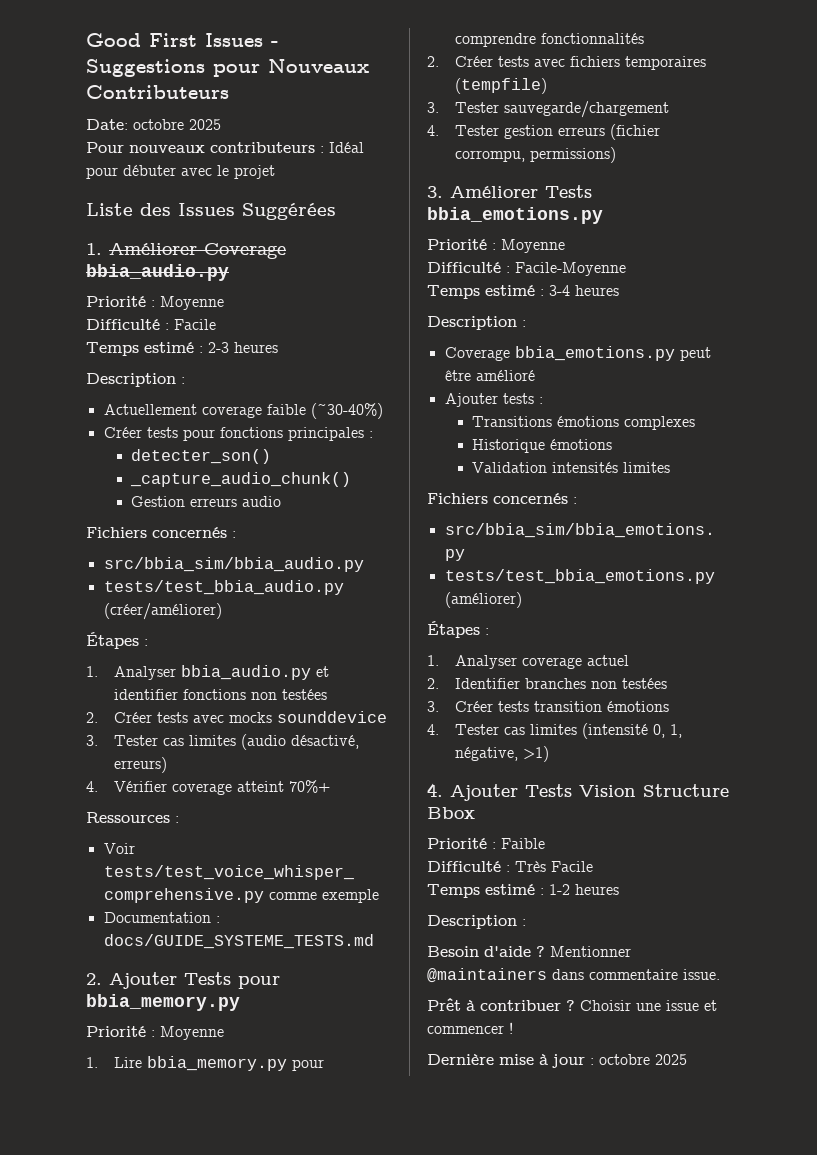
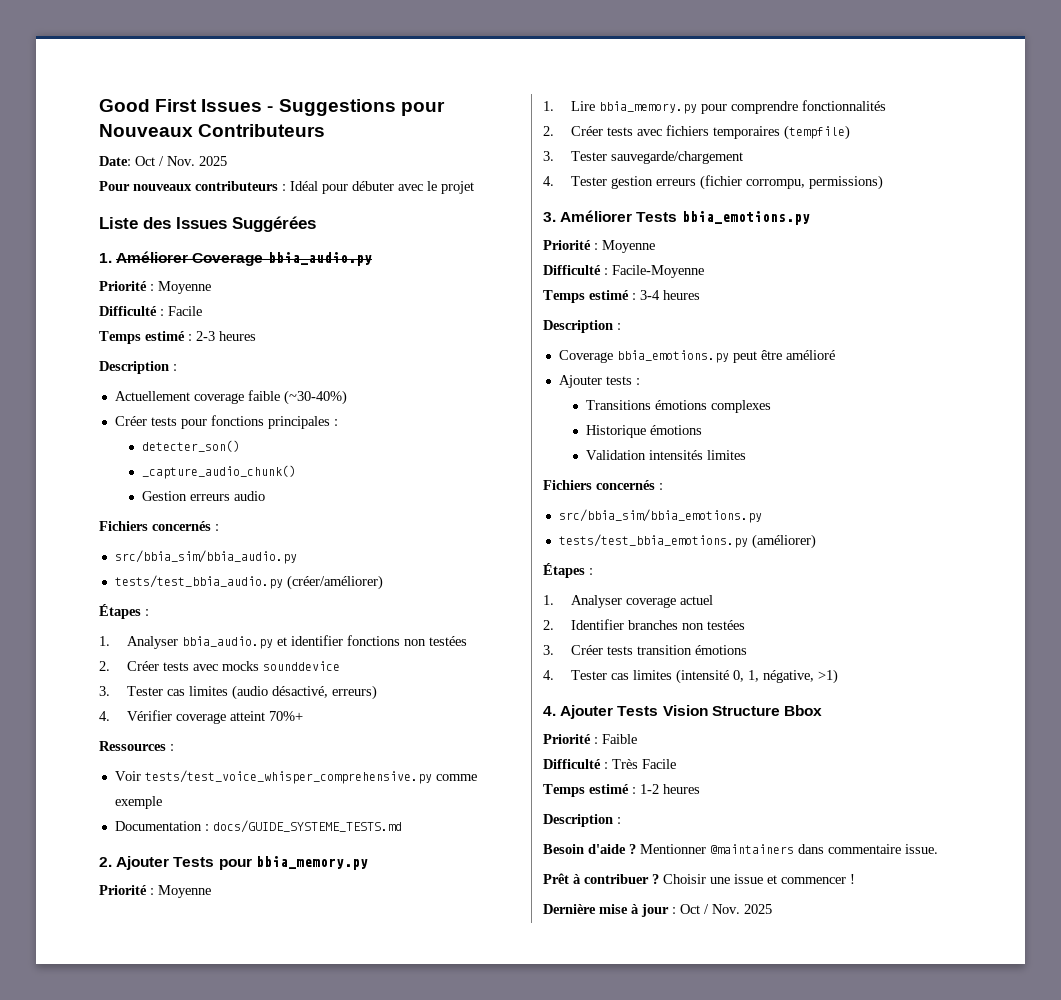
[133,119,184,130] octobre -> [135,156,195,166] Oct / Nov.
[599,1054,650,1065] octobre -> [680,904,740,914] Oct / Nov.

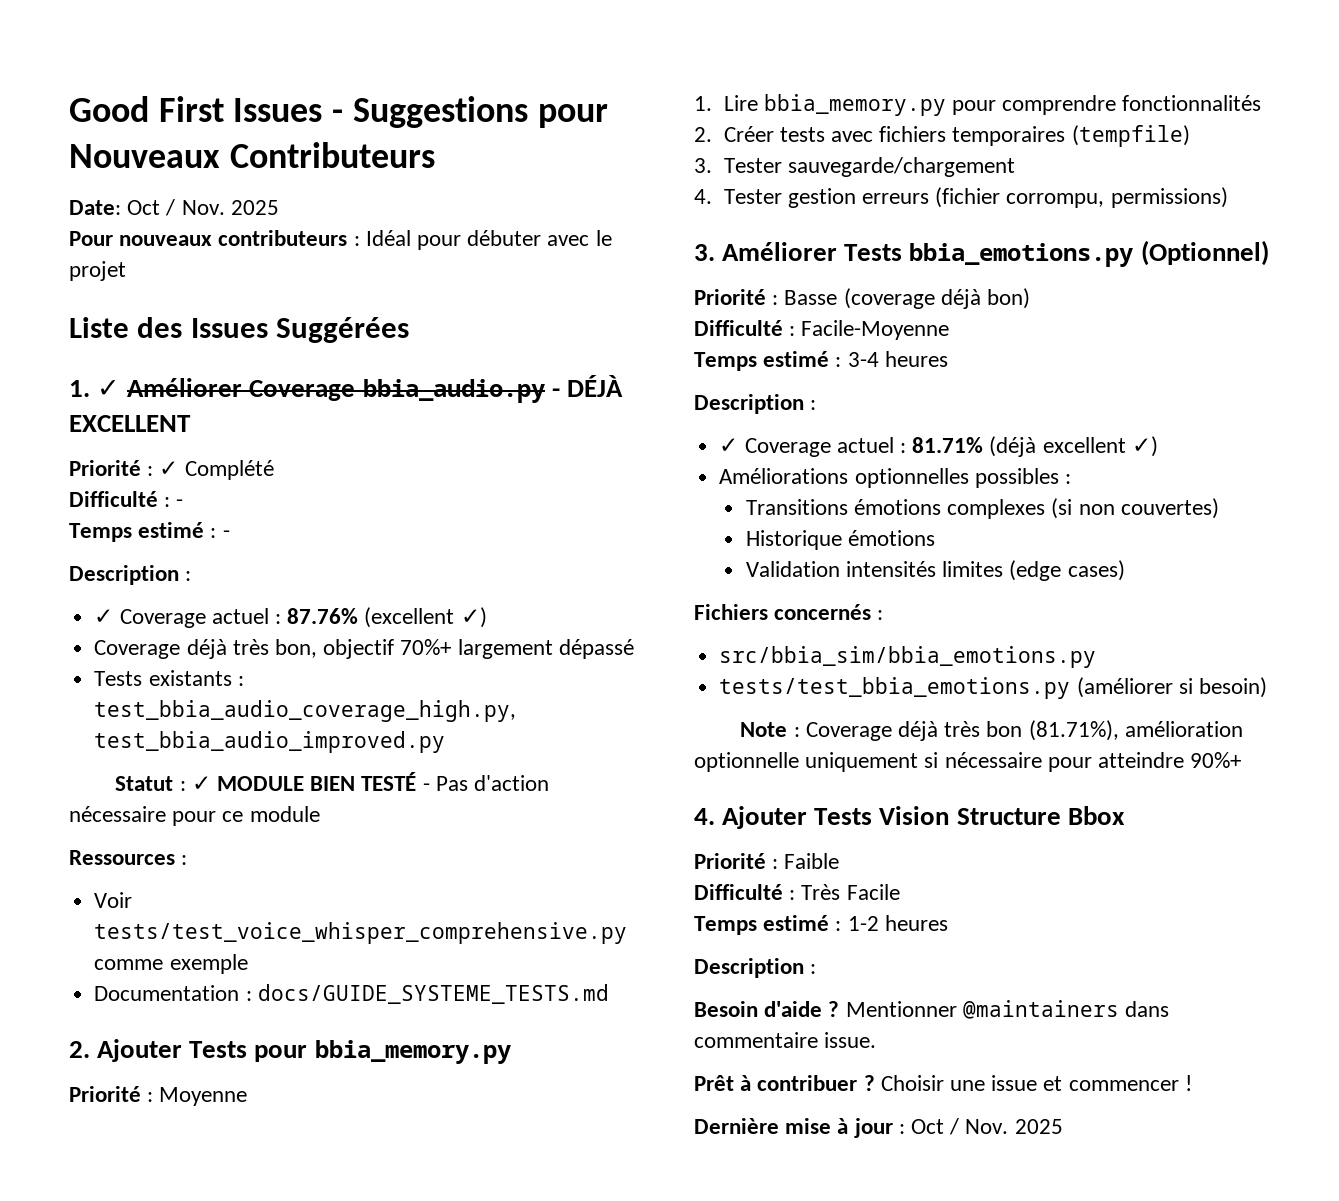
(112, 258) none -> [97,380,121,397] ✓
[99,281,211,294] [99,306,202,316] [99,331,256,344] [99,361,177,374] [114,390,347,405] [114,415,338,429] [142,440,241,452] [142,465,297,479] [142,491,266,501] [99,521,219,531] [114,550,297,564] [114,575,383,590] [99,604,149,619] [99,635,467,649] [99,661,340,671] [99,685,377,700] [99,710,303,724] // Priorité : Moyenne // Difficulté : Facile // Temps estimé : 2-3 heures // Description : // Actuellement coverage faible (~30-40%) // Créer tests pour fonctions principales : // detecter_son() // _capture_audio_chunk() // Gestion erreurs audio // Fichiers concernés : // src/bbia_sim/bbia_audio.py // tests/test_bbia_audio.py (créer/améliorer) // Étapes : // 1. Analyser bbia_audio.py et identifier fonctions non testées // 2. Créer tests avec mocks sounddevice // 3. Tester cas limites (audio désactivé, erreurs) // 4. Vérifier coverage atteint 70%+ -> [551,375,623,397] [69,415,191,432] [69,460,274,480] [69,491,184,507] [69,522,230,542] [69,565,192,585] [94,607,487,628] [94,639,634,659] [94,670,244,686] [94,700,517,722] [94,731,446,753] [115,772,550,791] [69,806,320,826] - DÉJÀ EXCELLENT // Priorité : ✓ Complété // Difficulté : - // Temps estimé : - // Description : // ✓ Coverage actuel : 87.76% (excellent ✓) // Coverage déjà très bon, objectif 70%+ largement dépassé // Tests existants : test_bbia_audio_coverage_high.py, test_bbia_audio_improved.py // Statut : ✓ MODULE BIEN TESTÉ - Pas d'action nécessaire pour ce module
[543,240,655,253] // Priorité : Moyenne -> [1140,240,1269,266] [694,288,1031,309] (Optionnel) // Priorité : Basse (coverage déjà bon)
[558,350,835,363] [558,375,632,388] Coverage bbia_emotions.py peut être amélioré // Ajouter tests -> [719,436,1158,457] [719,468,1059,488] ✓ Coverage actuel : 81.71% (déjà excellent ✓) // Améliorations optionnelles possibles
(772, 406) none -> [1051,498,1219,519] (si non couvertes)
(747, 455) none -> [1009,560,1125,581] (edge cases)
[751,534,816,549] [543,563,593,578] [543,595,713,608] [543,619,745,630] [543,645,747,655] [543,669,838,684] (améliorer) // Étapes : // 1. Analyser coverage actuel // 2. Identifier branches non testées // 3. Créer tests transition émotions // 4. Tester cas limites (intensité 0, 1, négative, >1) -> [1076,677,1267,698] [740,720,1243,741] [694,752,1242,772] (améliorer si besoin) // Note : Coverage déjà très bon (81.71%), amélioration optionnelle uniquement si nécessaire pour atteindre 90%+

